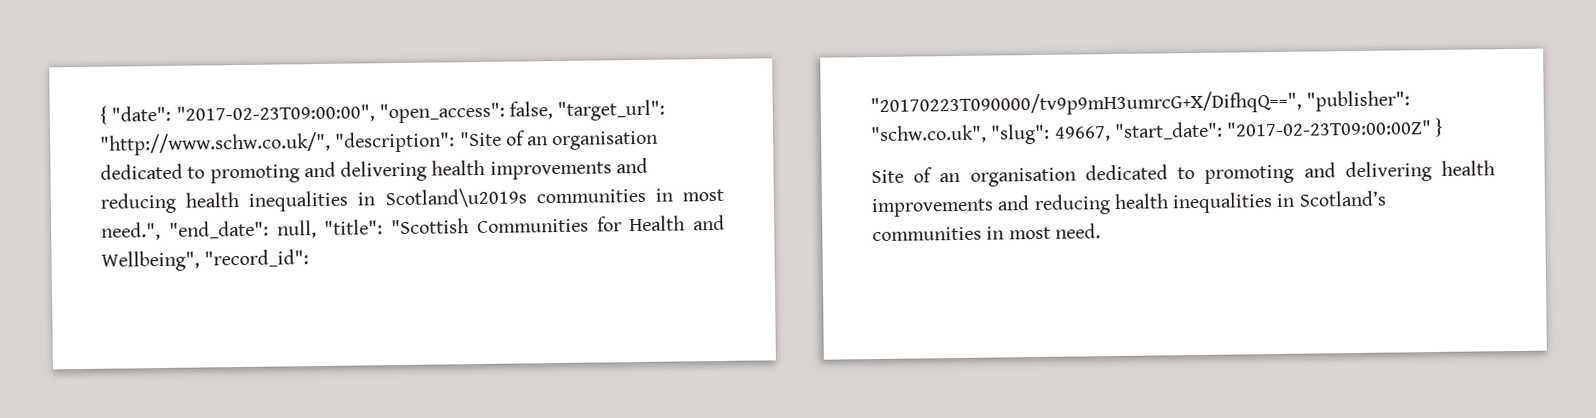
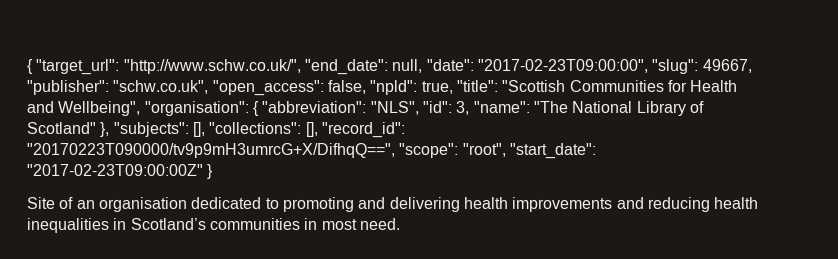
[99,99,666,125] [100,130,659,156] [100,157,648,184] [100,187,724,214] [101,220,317,241] { "date": "2017-02-23T09:00:00", "open_access": false, "target_url": "http://www.schw.co.uk/", "description": "Site of an organisation dedicated to promoting and delivering health improvements and reducing health inequalities in Scotland\u2019s communities in most need.", "end_date": null, -> [27,59,752,75] [27,80,453,96] { "target_url": "http://www.schw.co.uk/", "end_date": null, "date": "2017-02-23T09:00:00", "slug": 49667, "publisher": "schw.co.uk", "open_access": false, "npld": true,
[204,249,310,268] [870,90,1411,118] [870,123,1111,145] "record_id": "20170223T090000/tv9p9mH3umrcG+X/DifhqQ==", "publisher": "schw.co.uk", "slug": 49667, -> [144,101,704,116] [27,122,405,138] [27,143,506,158] "organisation": { "abbreviation": "NLS", "id": 3, "name": "The National Library of Scotland" }, "subjects": [], "collections": [], "record_id": "20170223T090000/tv9p9mH3umrcG+X/DifhqQ==", "scope": "root",

